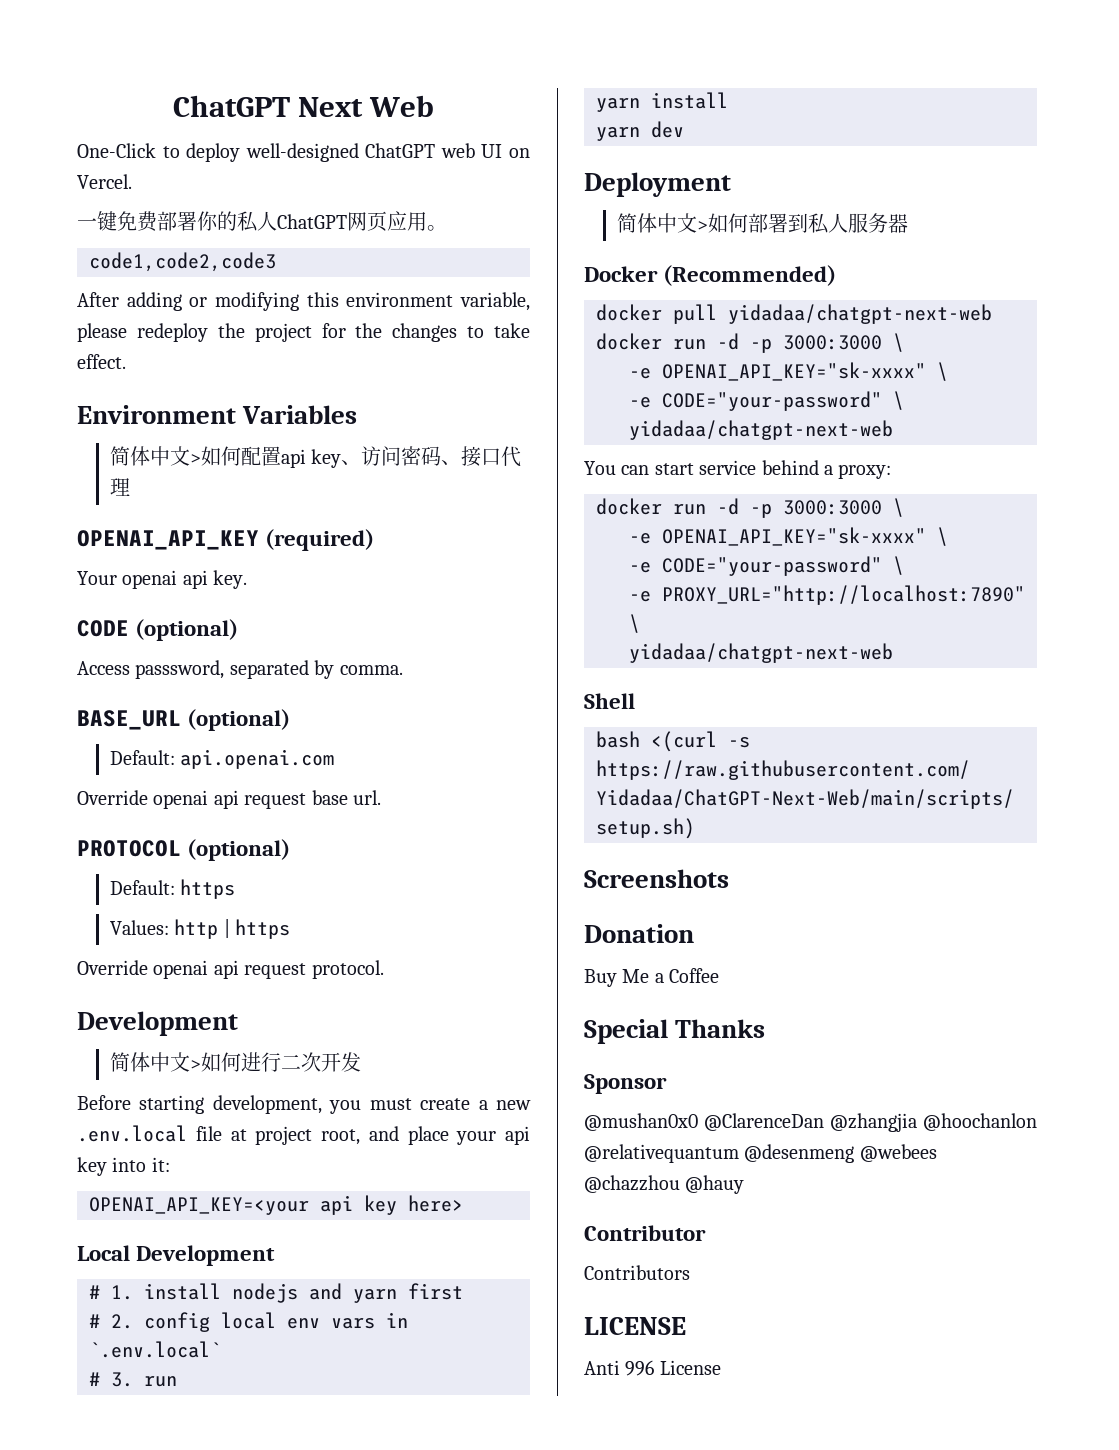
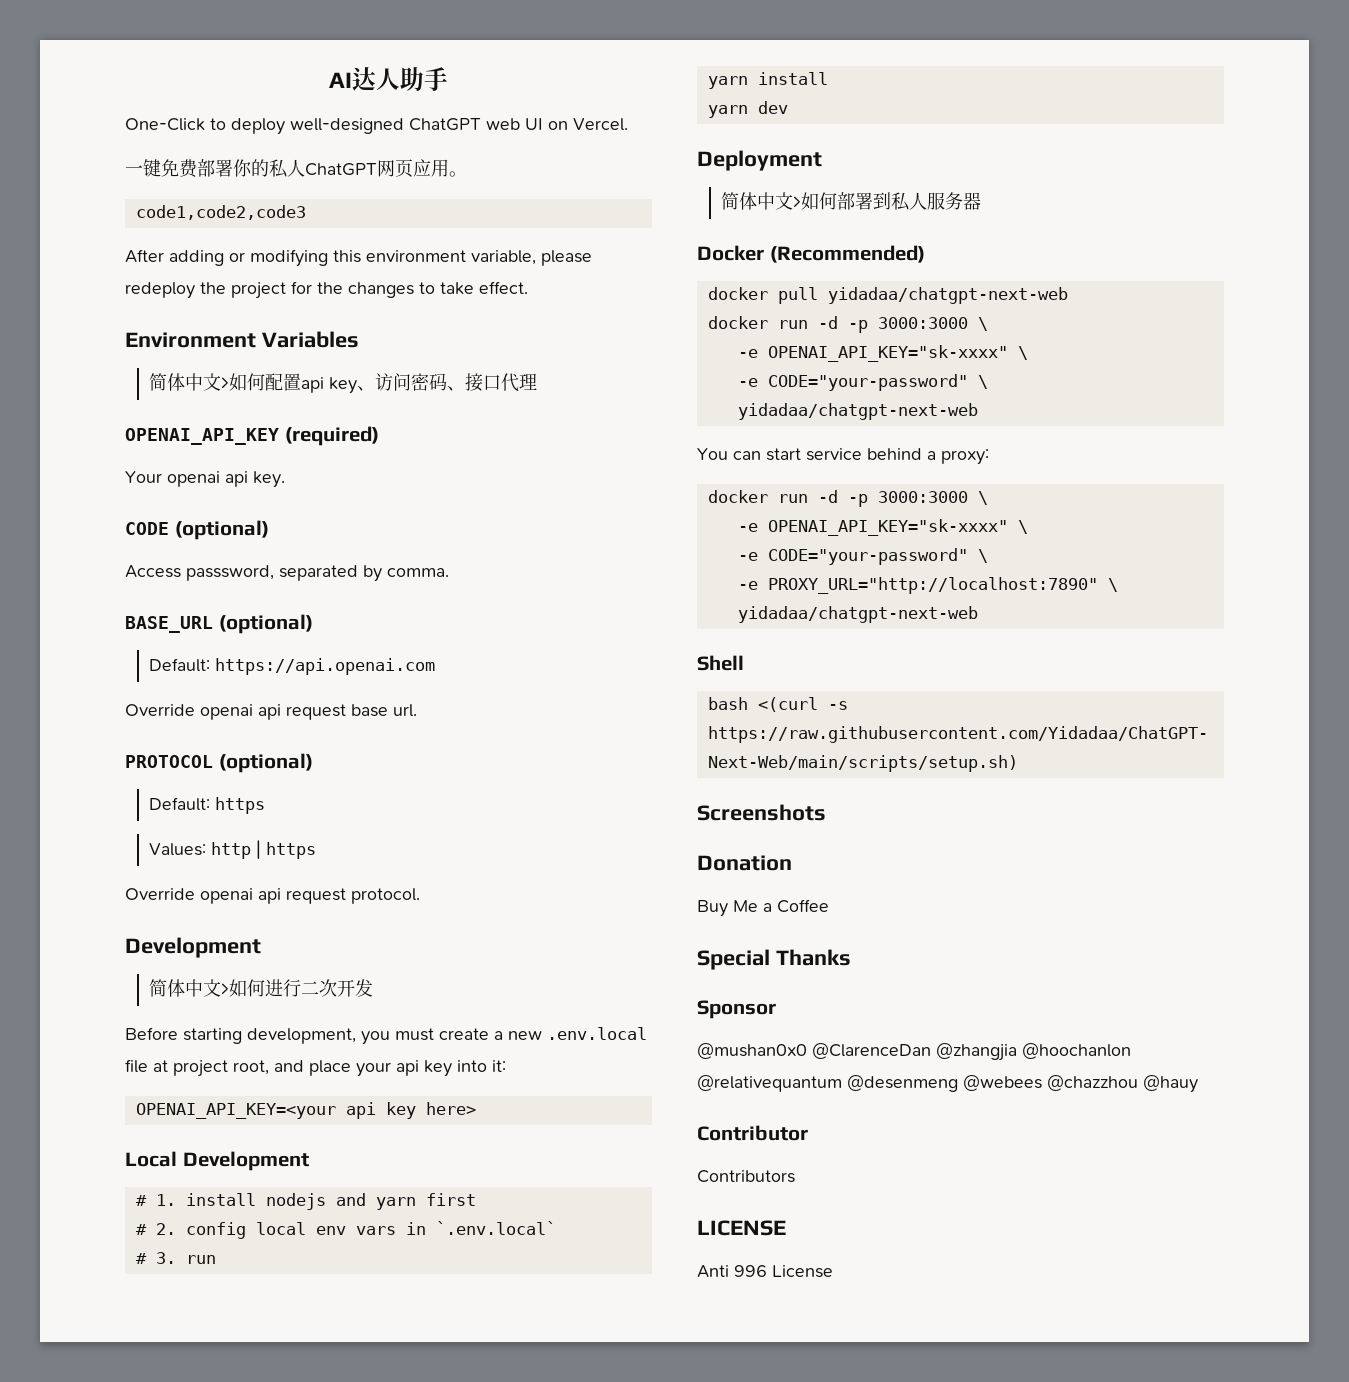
[172,95,435,117] ChatGPT Next Web -> [329,67,448,91] AI达人助手
[180,749,335,769] api.openai.com -> [215,658,436,675] https://api.openai.com

